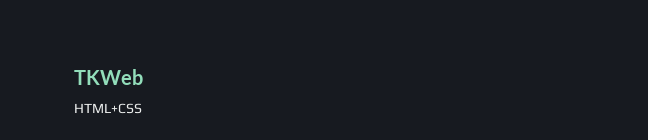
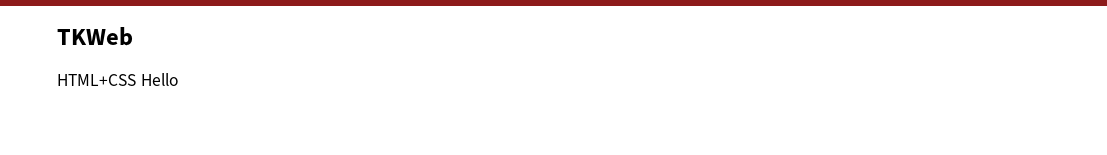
(142, 108) none -> [140,73,178,86] Hello

